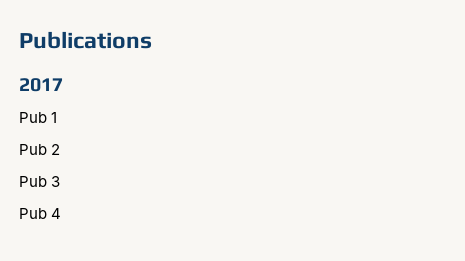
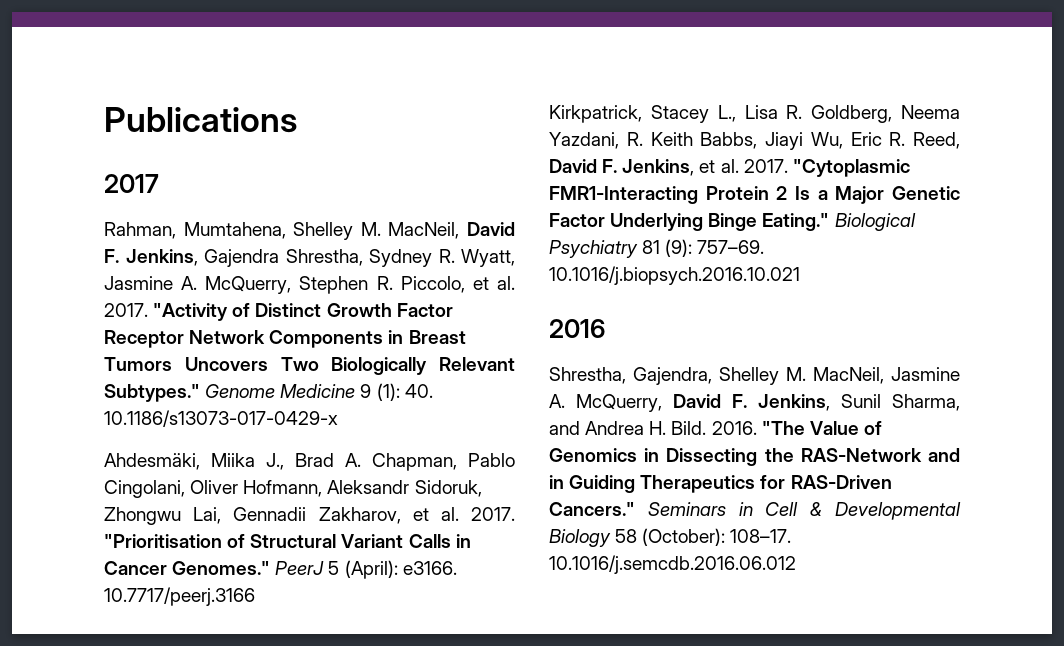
[19,112,58,123] [19,144,61,155] [19,176,61,187] [19,208,62,219] Pub 1 // Pub 2 // Pub 3 // Pub 4 -> [104,222,515,240] [104,249,515,267] [104,276,516,294] [104,303,453,321] [104,330,466,348] [104,357,515,375] [104,383,433,402] [104,410,338,427] [104,453,515,471] [104,480,482,498] [104,507,515,525] [104,534,471,548] [104,560,457,579] [104,587,255,606] [549,105,960,123] [549,132,960,150] [549,159,910,177] [549,186,961,204] [549,213,916,231] [549,239,765,258] [549,266,800,285] [549,319,605,338] [549,367,960,385] [549,394,960,412] [549,421,882,435] [549,448,960,466] [549,475,892,493] [549,502,961,520] [549,528,792,547] [549,555,796,574] Rahman, Mumtahena, Shelley M. MacNeil, David F. Jenkins, Gajendra Shrestha, Sydney R. Wyatt, Jasmine A. McQuerry, Stephen R. Piccolo, et al. 2017. "Activity of Distinct Growth Factor Receptor Network Components in Breast Tumors Uncovers Two Biologically Relevant Subtypes." Genome Medicine 9 (1): 40. 10.1186/s13073-017-0429-x // Ahdesmäki, Miika J., Brad A. Chapman, Pablo Cingolani, Oliver Hofmann, Aleksandr Sidoruk, Zhongwu Lai, Gennadii Zakharov, et al. 2017. "Prioritisation of Structural Variant Calls in Cancer Genomes." PeerJ 5 (April): e3166. 10.7717/peerj.3166 // Kirkpatrick, Stacey L., Lisa R. Goldberg, Neema Yazdani, R. Keith Babbs, Jiayi Wu, Eric R. Reed, David F. Jenkins, et al. 2017. "Cytoplasmic FMR1-Interacting Protein 2 Is a Major Genetic Factor Underlying Binge Eating." Biological Psychiatry 81 (9): 757–69. 10.1016/j.biopsych.2016.10.021 // 2016 // Shrestha, Gajendra, Shelley M. MacNeil, Jasmine A. McQuerry, David F. Jenkins, Sunil Sharma, and Andrea H. Bild. 2016. "The Value of Genomics in Dissecting the RAS-Network and in Guiding Therapeutics for RAS-Driven Cancers." Seminars in Cell & Developmental Biology 58 (October): 108–17. 10.1016/j.semcdb.2016.06.012

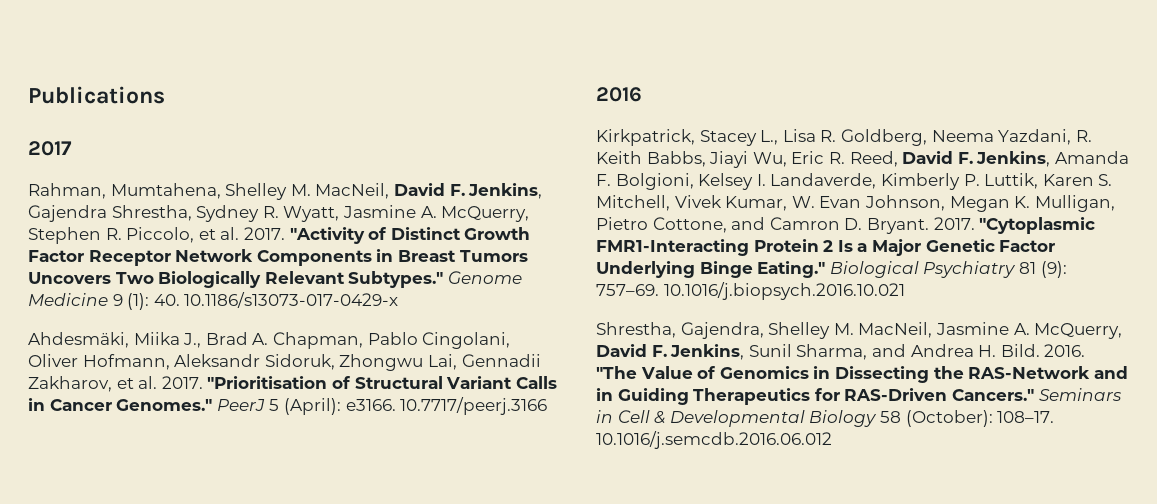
(255, 596) none -> [596,87,642,102] // 2016
[699,159,739,173] et al. -> [1054,151,1129,164] [596,173,1113,190] [596,195,1115,212] [596,217,929,234] Amanda F. Bolgioni, Kelsey I. Landaverde, Kimberly P. Luttik, Karen S. Mitchell, Vivek Kumar, W. Evan Johnson, Megan K. Mulligan, Pietro Cottone, and Camron D. Bryant.
[549,319,605,338] // 2016 -> (905, 291) none

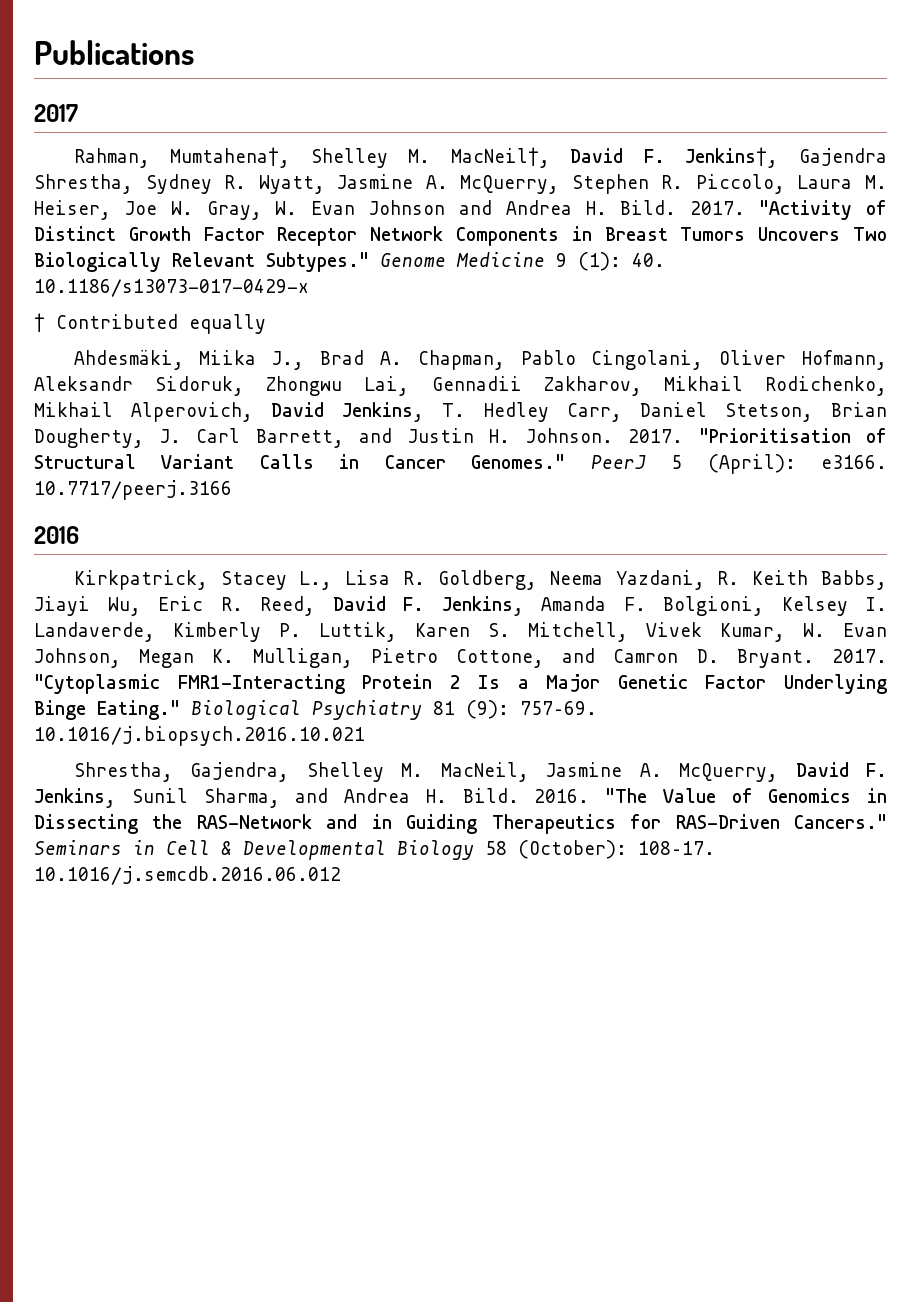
[110,183,543,200] Mumtahena, Shelley M. MacNeil, David F. Jenkins, -> [170,147,779,168] Mumtahena†, Shelley M. MacNeil†, David F. Jenkins†,
[198,227,240,240] et al. -> [797,175,887,189] [34,200,677,220] Laura M. Heiser, Joe W. Gray, W. Evan Johnson and Andrea H. Bild.
(399, 300) none -> [34,313,266,334] // † Contributed equally
[116,376,158,389] et al. -> [663,376,887,396] [34,402,887,422] [34,428,613,448] Mikhail Rodichenko, Mikhail Alperovich, David Jenkins, T. Hedley Carr, Daniel Stetson, Brian Dougherty, J. Carl Barrett, and Justin H. Johnson.

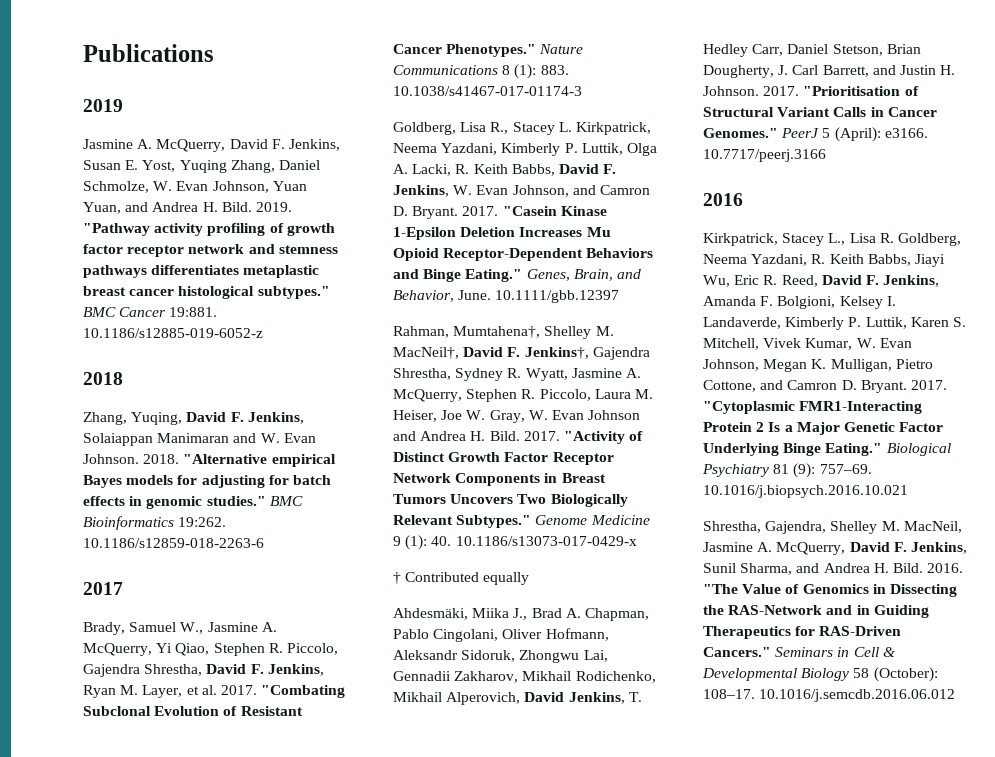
[34,104,78,122] 2017 -> [83,99,123,112] [83,139,340,152] [83,160,320,173] [83,181,307,193] [83,202,292,214] [83,223,335,236] [83,244,338,257] [83,265,320,278] [83,286,330,299] [83,307,218,317] [83,328,263,338] [83,372,123,385] [83,412,304,425] [83,433,316,446] [83,454,336,467] [83,475,331,488] [83,496,303,509] [83,516,227,530] [83,538,264,548] [83,582,123,595] [83,622,277,635] [83,643,338,656] [83,664,324,677] [83,685,346,698] [83,706,303,716] [393,44,584,57] [393,64,569,79] [393,86,582,96] [393,122,651,135] [393,143,657,156] [393,164,617,176] [393,185,650,197] [393,206,607,219] [393,227,611,240] [393,248,654,261] [393,269,641,282] [393,290,620,303] 2019 // Jasmine A. McQuerry, David F. Jenkins, Susan E. Yost, Yuqing Zhang, Daniel Schmolze, W. Evan Johnson, Yuan Yuan, and Andrea H. Bild. 2019. "Pathway activity profiling of growth factor receptor network and stemness pathways differentiates metaplastic breast cancer histological subtypes." BMC Cancer 19:881. 10.1186/s12885-019-6052-z // 2018 // Zhang, Yuqing, David F. Jenkins, Solaiappan Manimaran and W. Evan Johnson. 2018. "Alternative empirical Bayes models for adjusting for batch effects in genomic studies." BMC Bioinformatics 19:262. 10.1186/s12859-018-2263-6 // 2017 // Brady, Samuel W., Jasmine A. McQuerry, Yi Qiao, Stephen R. Piccolo, Gajendra Shrestha, David F. Jenkins, Ryan M. Layer, et al. 2017. "Combating Subclonal Evolution of Resistant Cancer Phenotypes." Nature Communications 8 (1): 883. 10.1038/s41467-017-01174-3 // Goldberg, Lisa R., Stacey L. Kirkpatrick, Neema Yazdani, Kimberly P. Luttik, Olga A. Lacki, R. Keith Babbs, David F. Jenkins, W. Evan Johnson, and Camron D. Bryant. 2017. "Casein Kinase 1-Epsilon Deletion Increases Mu Opioid Receptor-Dependent Behaviors and Binge Eating." Genes, Brain, and Behavior, June. 10.1111/gbb.12397

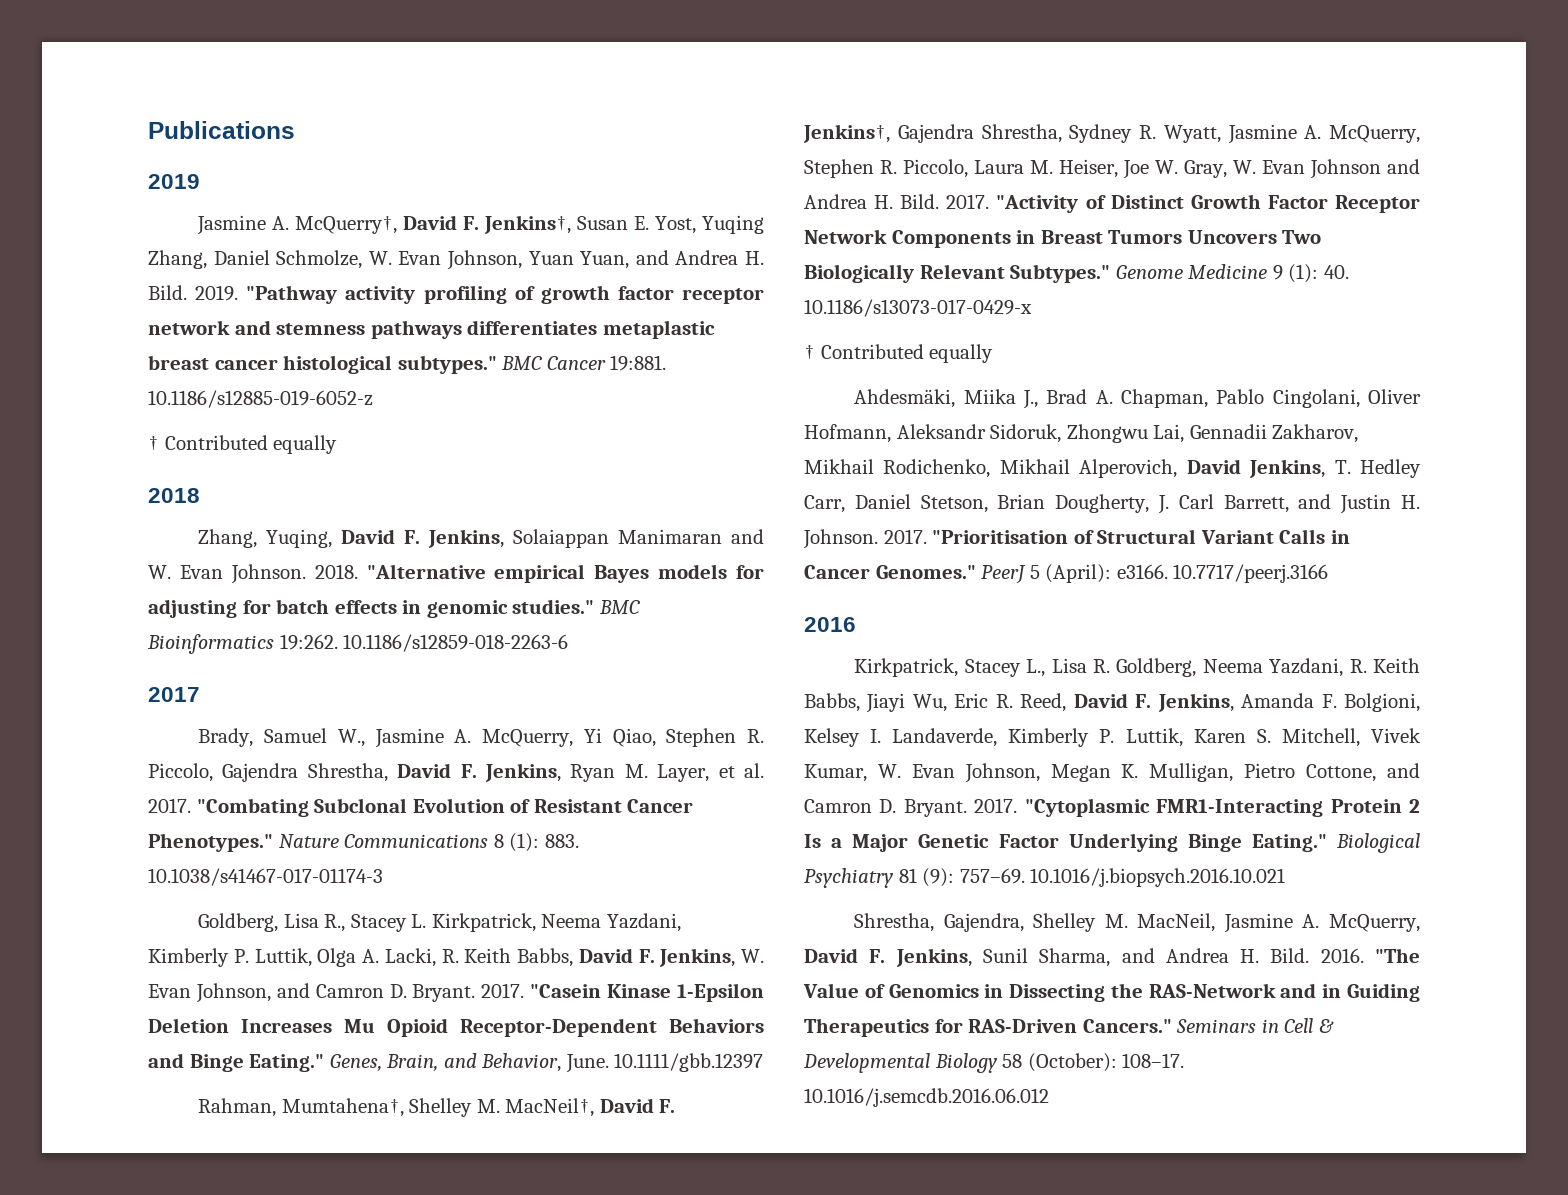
[156,139,340,152] McQuerry, David F. Jenkins, -> [295,215,572,234] McQuerry†, David F. Jenkins†,
(263, 333) none -> [148,435,338,454] // † Contributed equally

